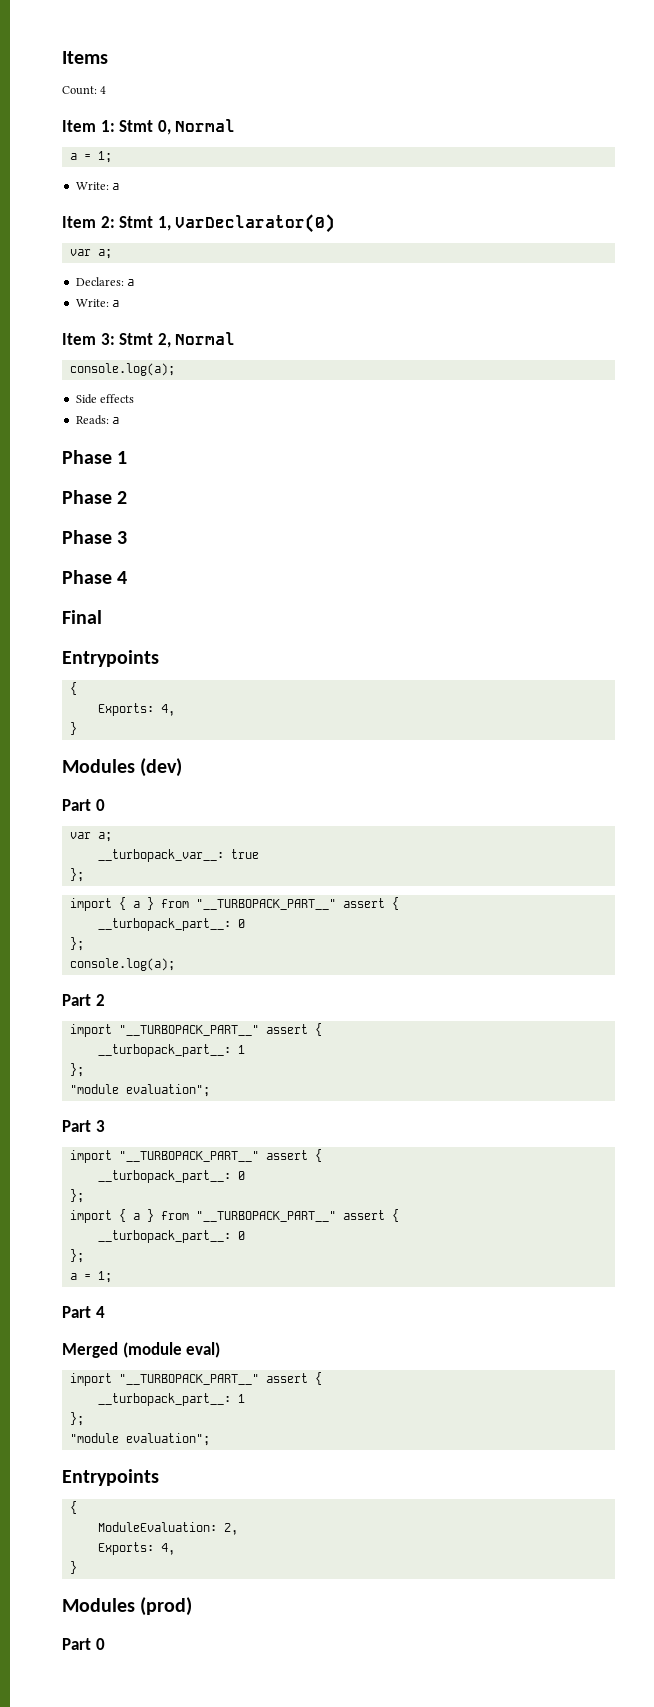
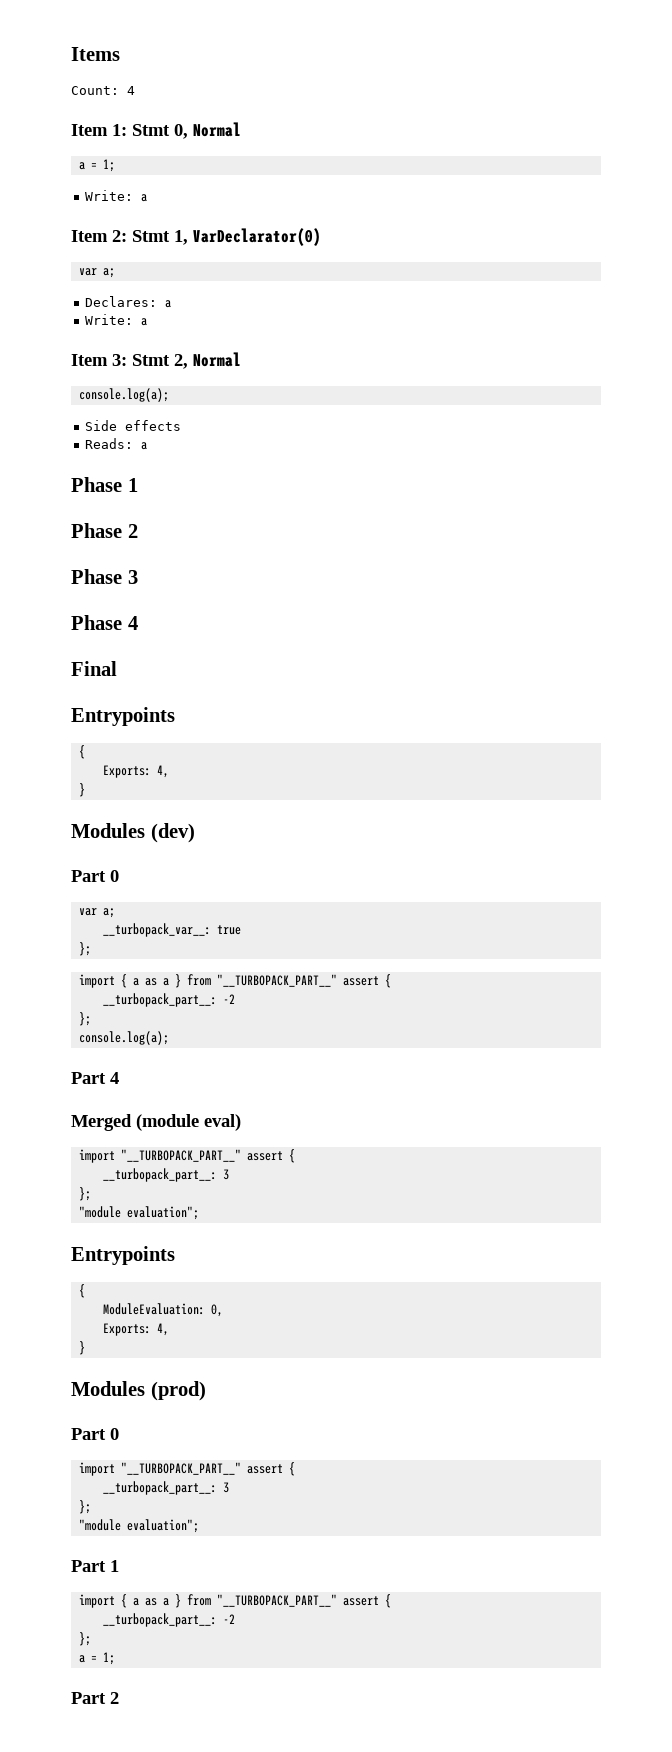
[146,897,399,910] [97,918,245,931] [69,937,84,951] [69,958,175,971] [62,994,105,1006] [69,1023,322,1037] [97,1044,245,1057] [69,1063,84,1077] [69,1084,210,1097] [62,1120,105,1132] [69,1149,322,1163] [97,1170,245,1183] [69,1189,84,1203] [69,1209,399,1223] [97,1230,245,1243] [69,1249,84,1263] [69,1271,112,1283] } from "__TURBOPACK_PART__" assert { // __turbopack_part__: 0 // }; // console.log(a); // Part 2 // import "__TURBOPACK_PART__" assert { // __turbopack_part__: 1 // }; // "module evaluation"; // Part 3 // import "__TURBOPACK_PART__" assert { // __turbopack_part__: 0 // }; // import { a } from "__TURBOPACK_PART__" assert { // __turbopack_part__: 0 // }; // a = 1; -> [144,974,391,988] [102,993,235,1007] [78,1012,91,1026] [78,1031,169,1045] as a } from "__TURBOPACK_PART__" assert { // __turbopack_part__: -2 // }; // console.log(a);
[237,1394,245,1403] 1 -> [222,1169,229,1180] 3
[223,1523,238,1535] 2, -> [210,1304,223,1317] 0,
(105, 1644) none -> [78,1462,295,1476] [102,1481,229,1495] [78,1500,91,1514] [78,1519,199,1533] [71,1560,119,1572] [78,1594,391,1608] [102,1613,235,1627] [78,1632,91,1646] [78,1652,115,1665] [71,1692,119,1704] // import "__TURBOPACK_PART__" assert { // __turbopack_part__: 3 // }; // "module evaluation"; // Part 1 // import { a as a } from "__TURBOPACK_PART__" assert { // __turbopack_part__: -2 // }; // a = 1; // Part 2

